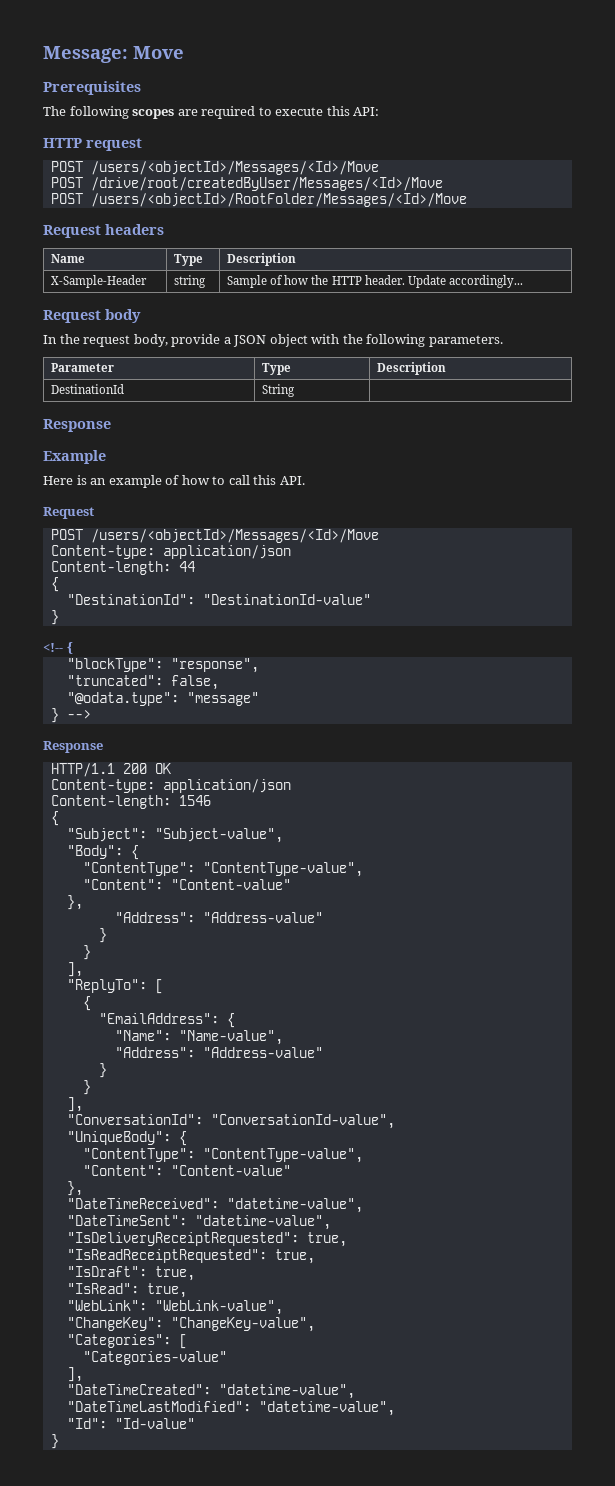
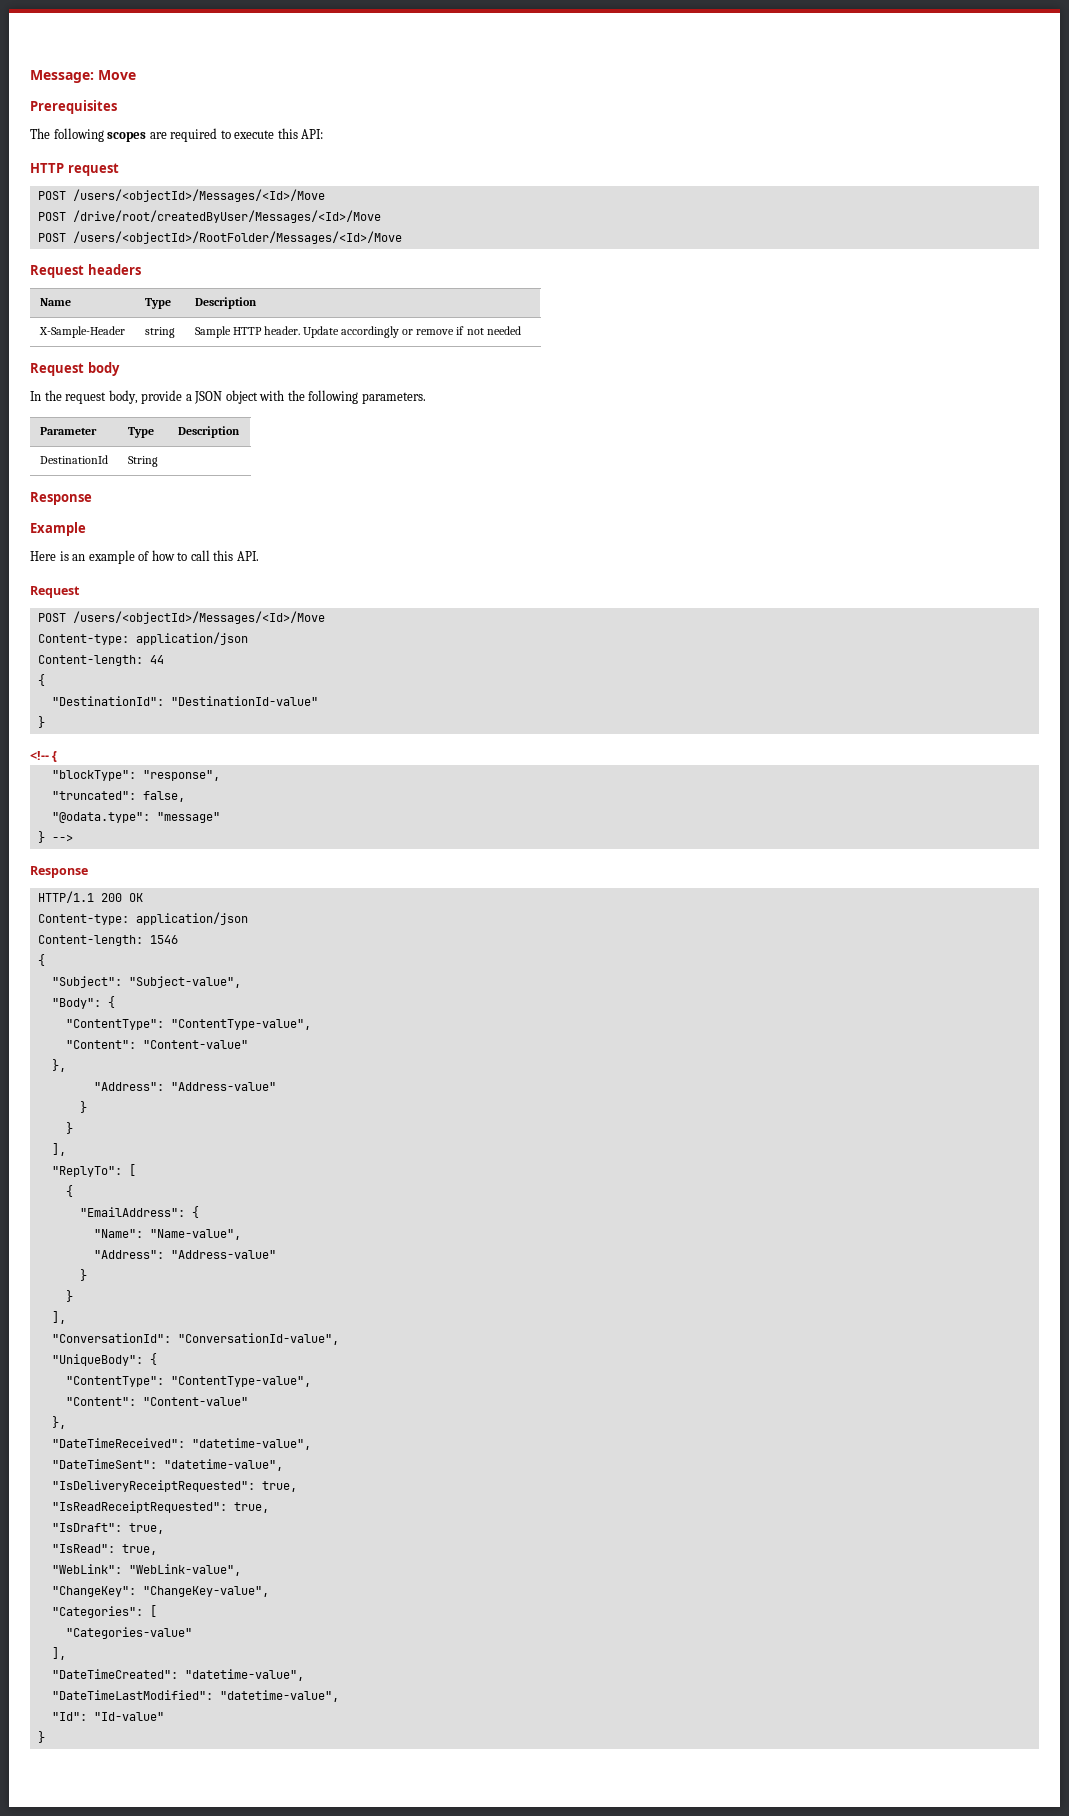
[270,275,523,288] of how the HTTP header. Update accordingly... -> [232,326,521,338] HTTP header. Update accordingly or remove if not needed

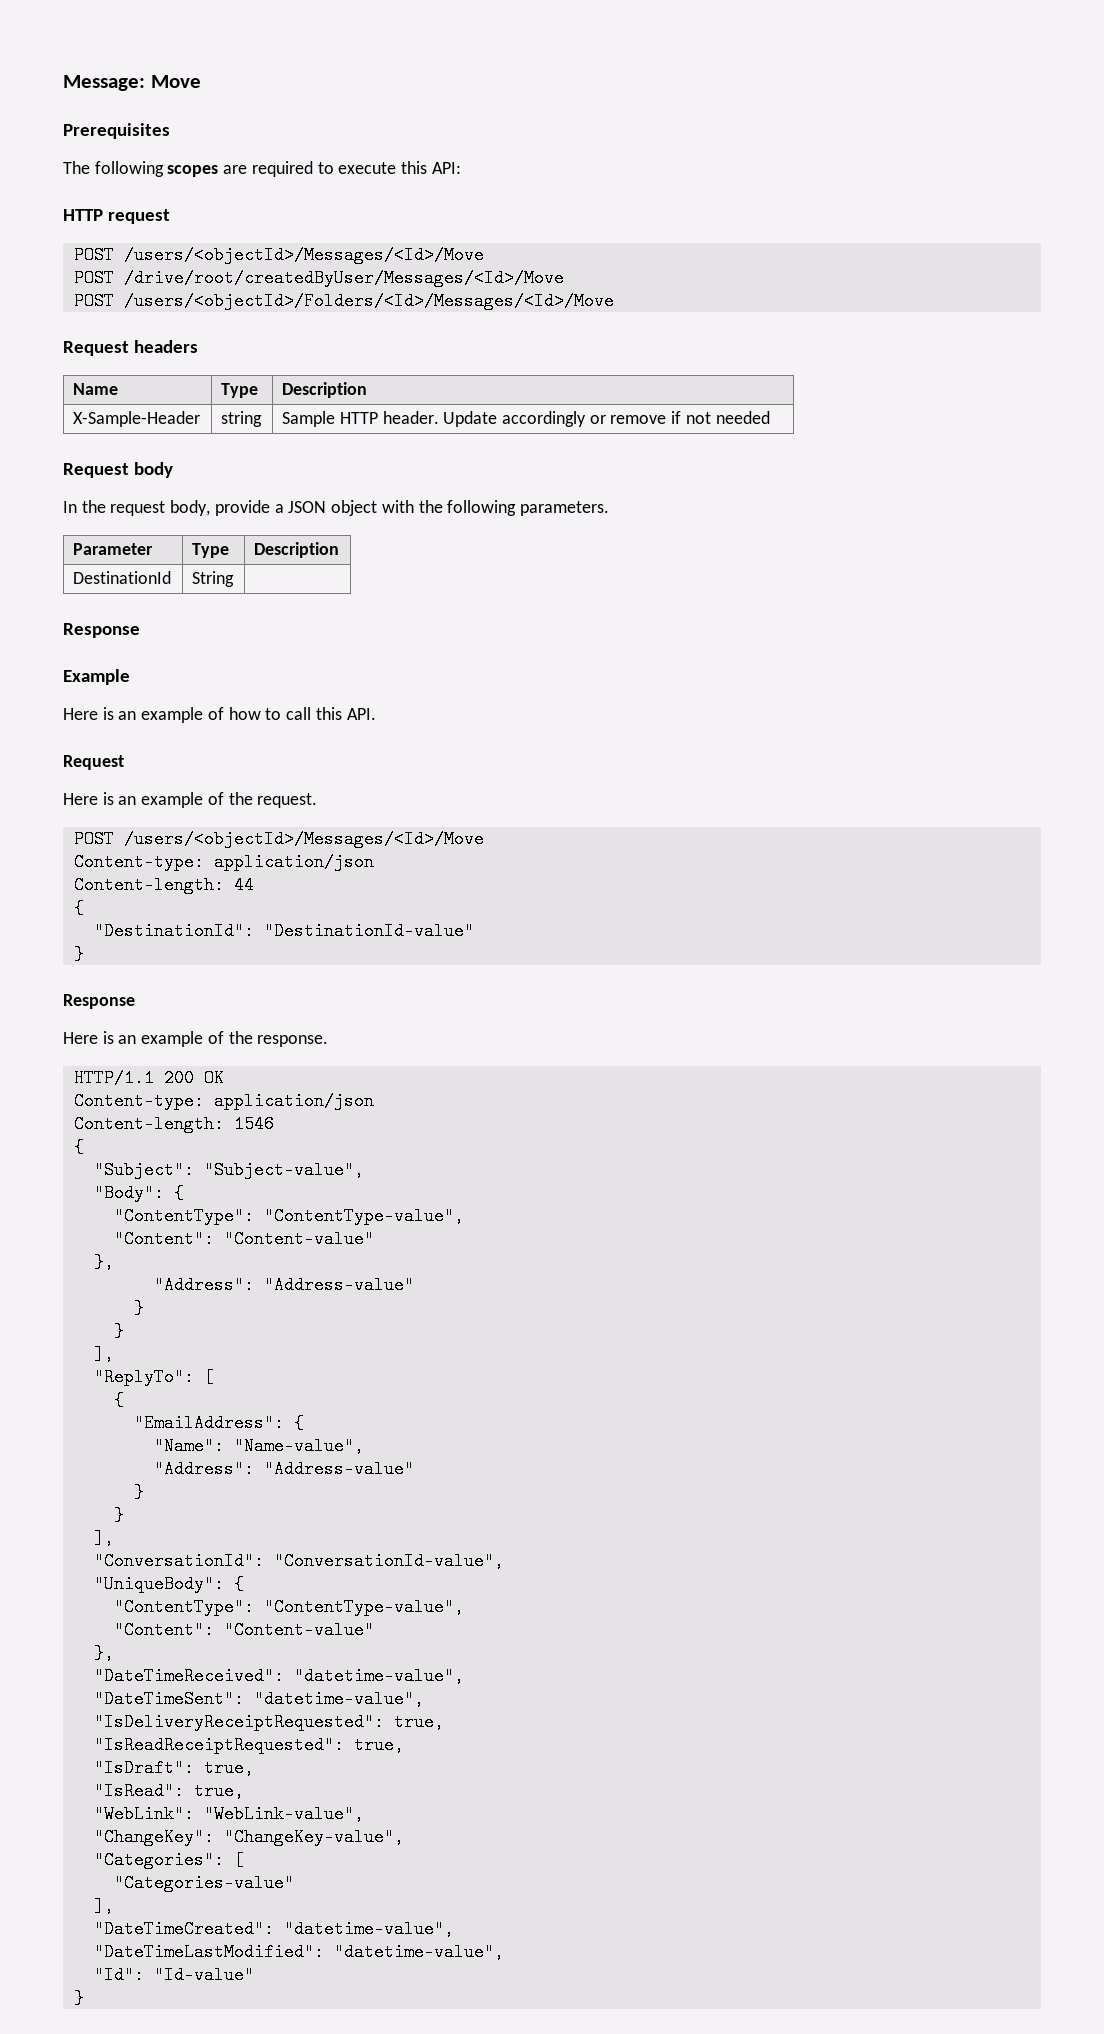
[72,231,402,244] /users/<objectId>/RootFolder/Messages/<Id>/Move -> [123,292,614,310] /users/<objectId>/Folders/<Id>/Messages/<Id>/Move
(80, 592) none -> [63,792,318,808] // Here is an example of the request.
[30,751,58,762] [51,770,220,781] [51,791,185,802] [51,812,220,823] [37,831,73,843] [30,866,88,878] <!-- { // "blockType": "response", // "truncated": false, // "@odata.type": "message" // } --> // Response -> [63,994,135,1009] [63,1031,329,1047] Response // Here is an example of the response.

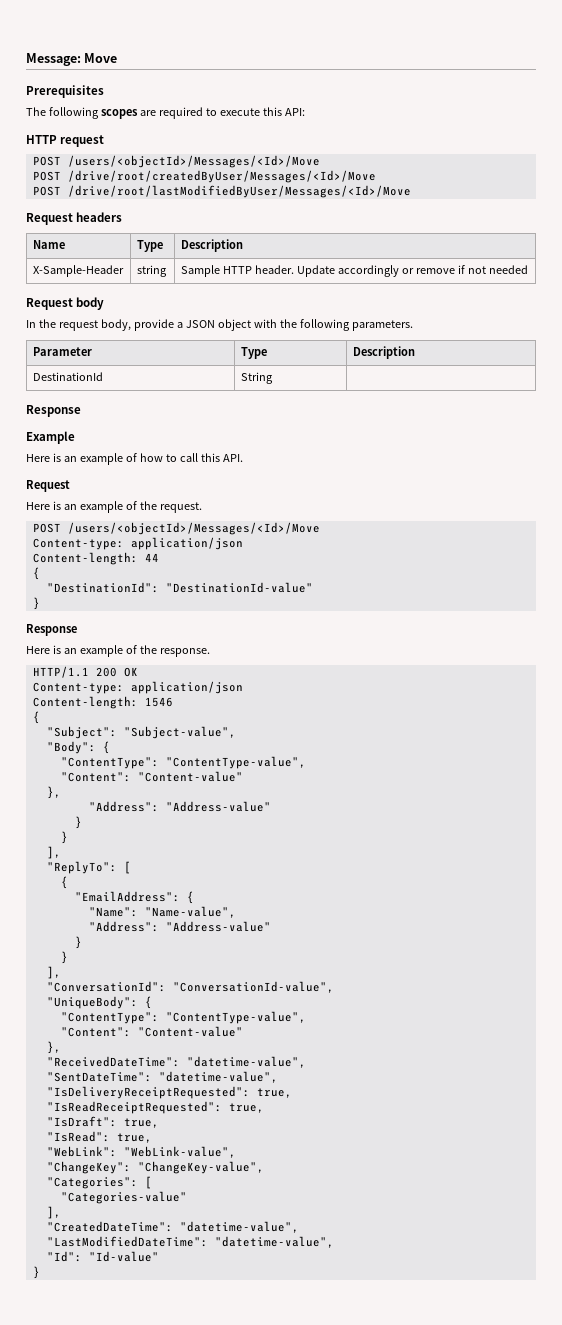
[123,292,614,310] /users/<objectId>/Folders/<Id>/Messages/<Id>/Move -> [67,185,411,198] /drive/root/lastModifiedByUser/Messages/<Id>/Move
[93,1667,464,1685] [93,1690,244,1708] "DateTimeReceived": "datetime-value", // "DateTimeSent": -> [46,1056,306,1068] [46,1072,152,1082] "ReceivedDateTime": "datetime-value", // "SentDateTime":
[93,1920,454,1938] [93,1943,324,1961] "DateTimeCreated": "datetime-value", // "DateTimeLastModified": -> [46,1221,299,1233] [46,1236,208,1247] "CreatedDateTime": "datetime-value", // "LastModifiedDateTime":

